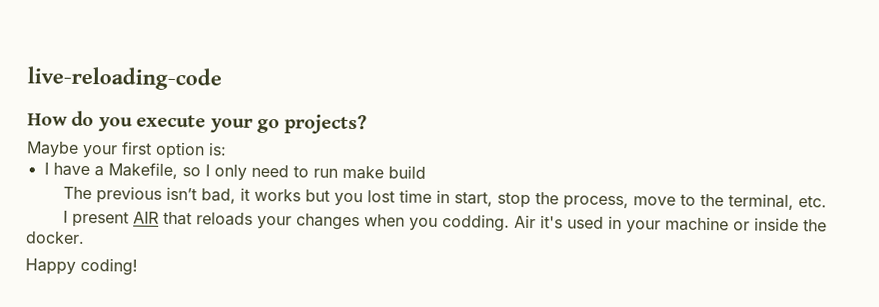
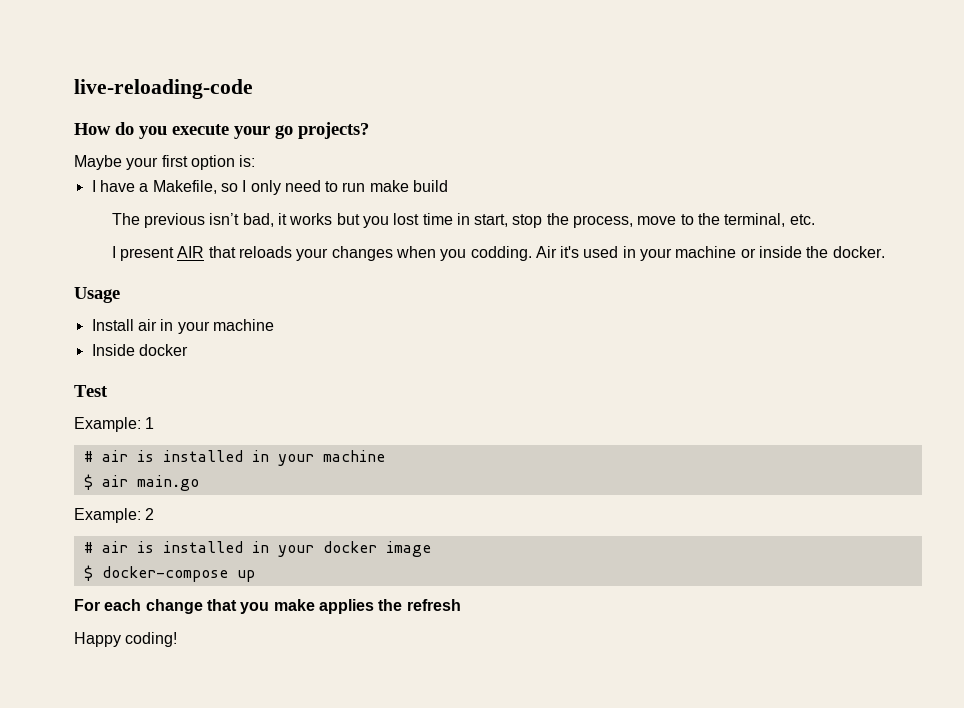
(85, 237) none -> [74,287,120,303] [91,319,274,334] [91,344,188,356] [74,385,108,397] [74,417,155,432] [83,450,385,466] [83,474,199,491] [74,508,155,523] [83,541,431,557] [83,565,255,582] [74,599,461,614] // Usage // Install air in your machine // Inside docker // Test // Example: 1 // # air is installed in your machine // $ air main.go // Example: 2 // # air is installed in your docker image // $ docker-compose up // For each change that you make applies the refresh

